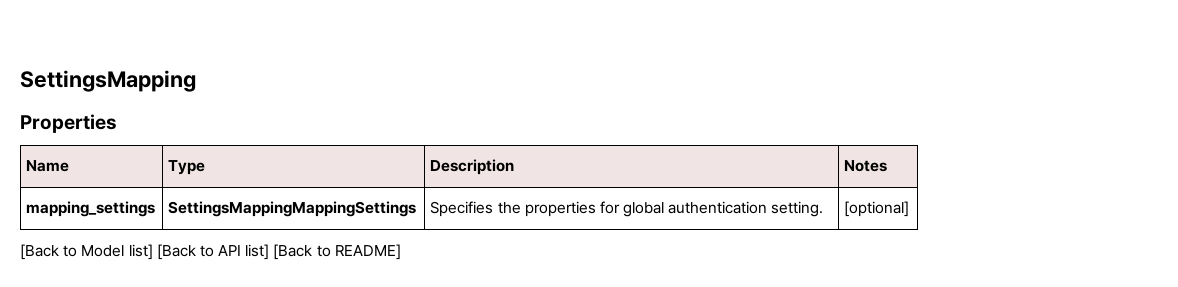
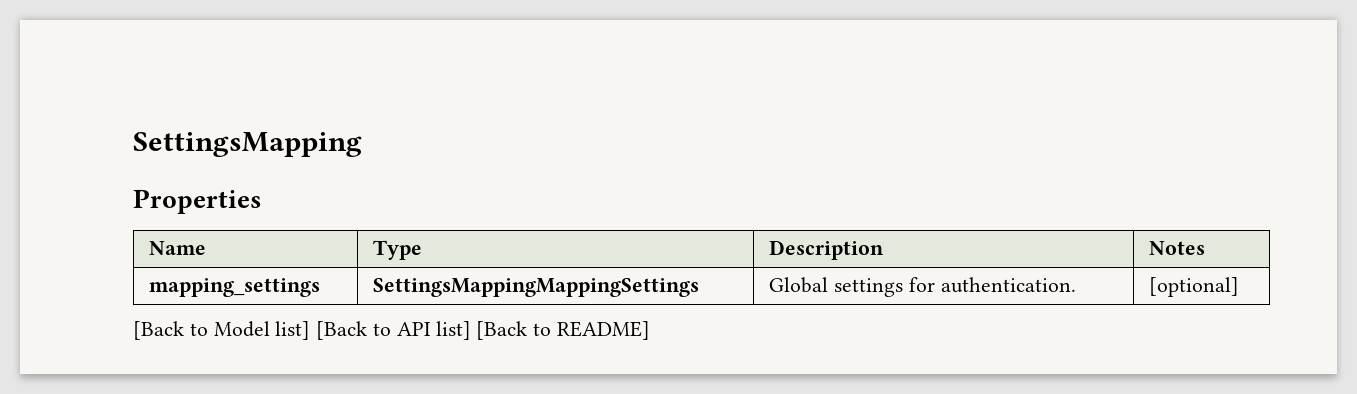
[430,201,824,217] Specifies the properties for global authentication setting. -> [769,277,1076,297] Global settings for authentication.

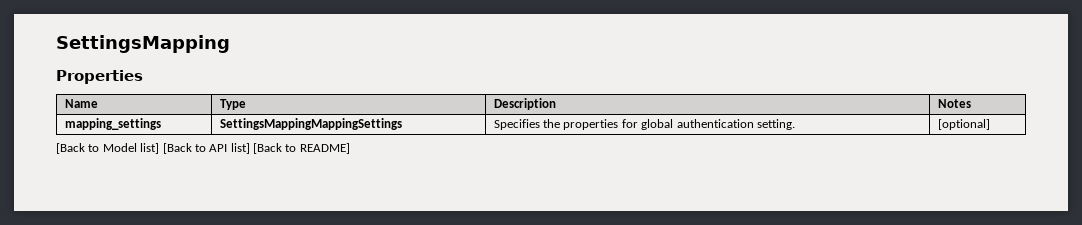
[769,277,1076,297] Global settings for authentication. -> [493,119,795,130] Specifies the properties for global authentication setting.

